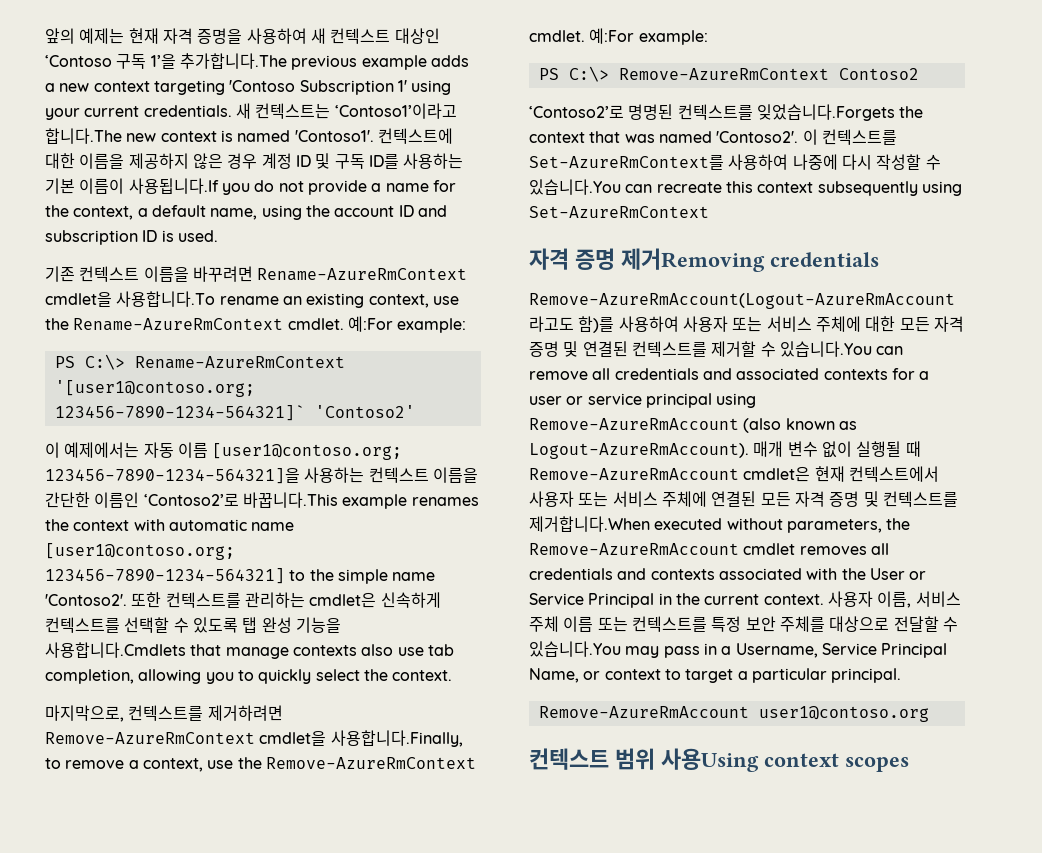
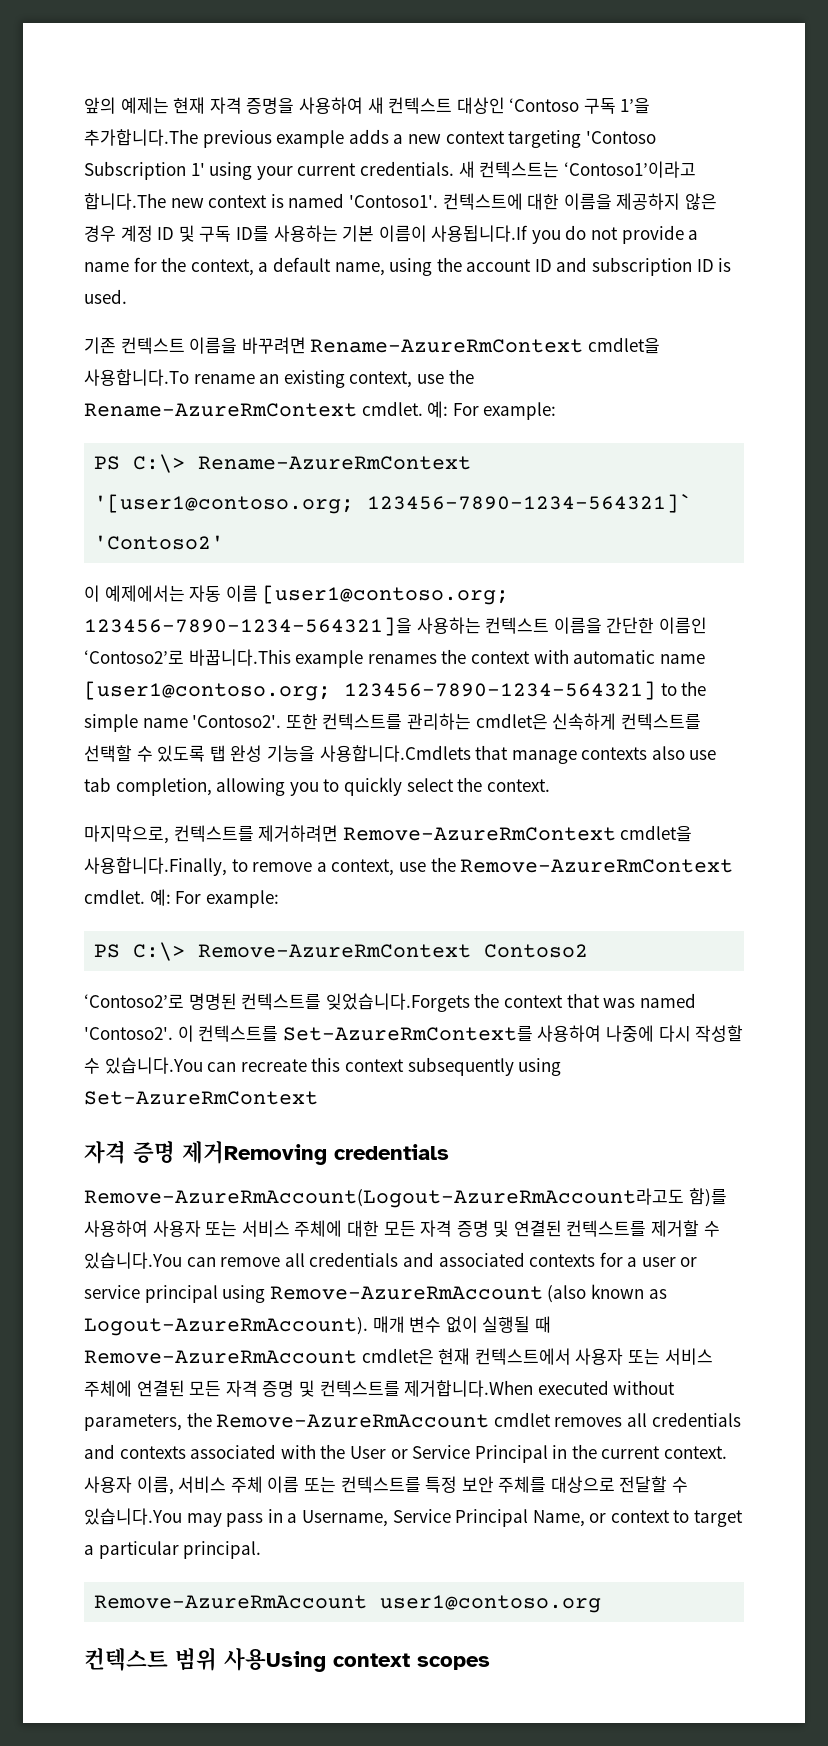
[347,316,393,332] 예:For -> [427,401,479,418] 예: For
[589,28,635,44] 예:For -> [149,889,202,906] 예: For

